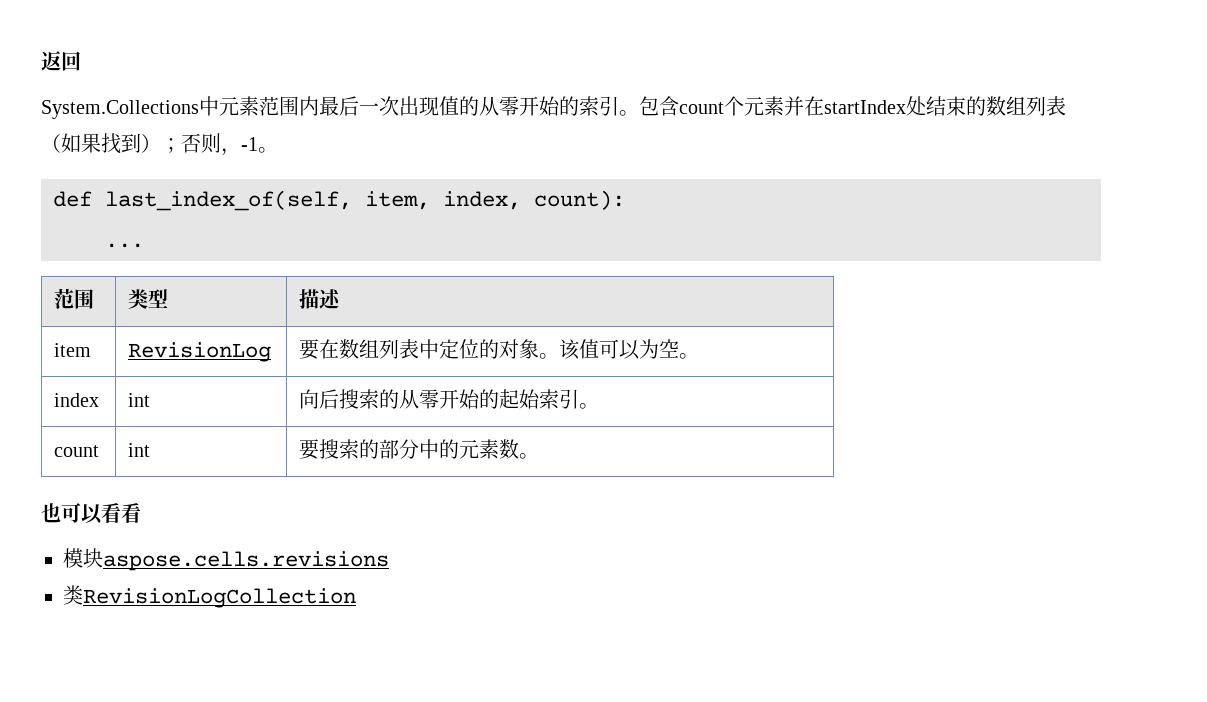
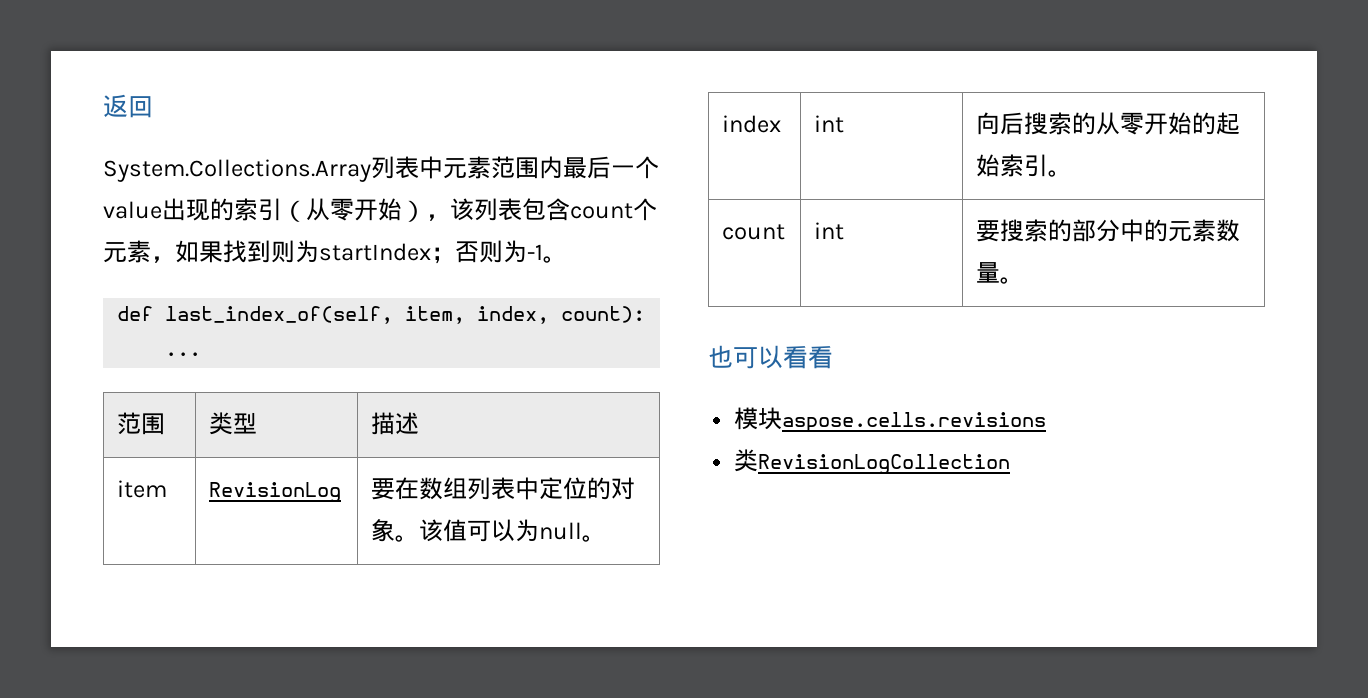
[41,100,199,119] System.Collections -> [103,156,419,182] System.Collections.Array列表
[379,96,1066,116] [41,133,241,156] 次出现值的从零开始的索引。包含count个元素并在startIndex处结束的数组列表（如果找到）；否则， -> [635,156,659,179] [103,198,657,222] [103,240,527,264] 个value出现的索引（从零开始），该列表包含count个元素，如果找到则为startIndex；否则为
[659,339,680,358] 空 -> [539,522,583,540] null
(520, 449) none -> [976,262,1001,283] 量

